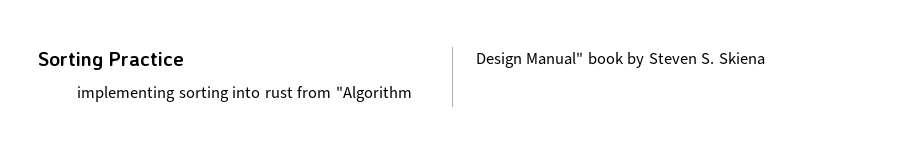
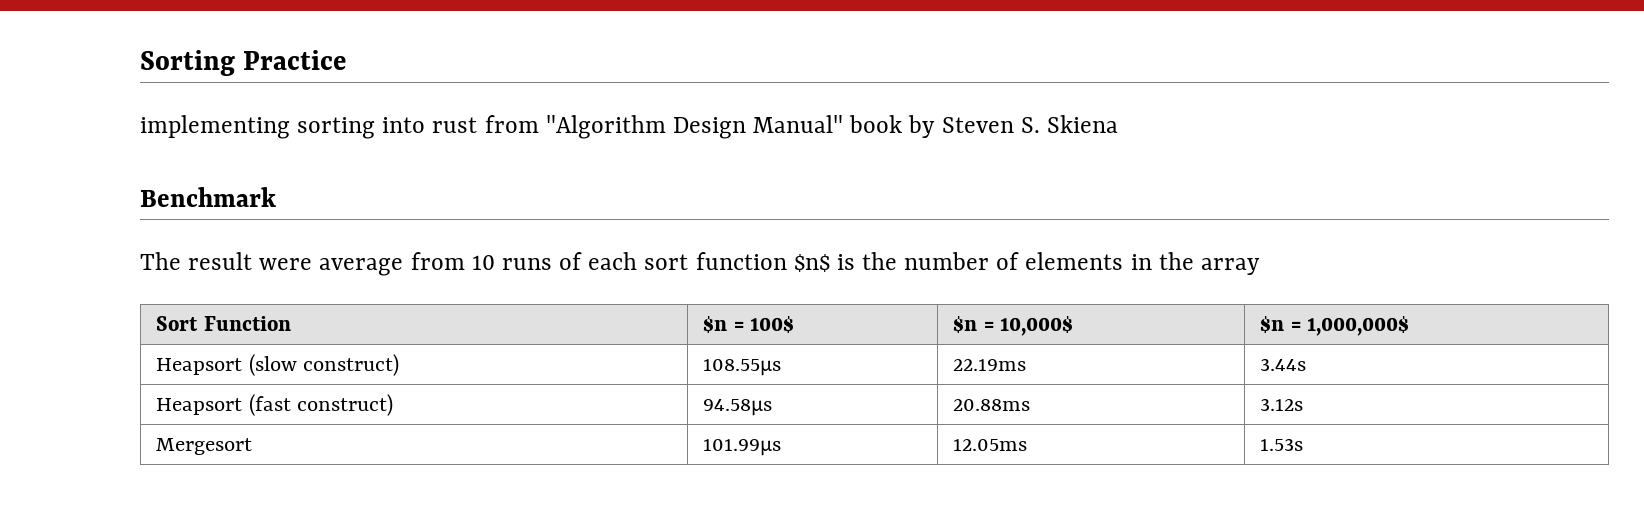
(765, 58) none -> [140,187,276,207] [140,252,1260,276] [156,316,291,331] [703,316,795,333] [953,316,1074,336] [1260,316,1410,336] [156,354,400,376] [703,359,782,376] [953,359,1027,371] [1260,358,1307,371] [156,394,394,416] [703,399,773,416] [953,399,1031,411] [1260,398,1304,411] [156,438,253,455] [703,439,782,456] [953,439,1028,451] [1260,438,1304,451] // Benchmark // The result were average from 10 runs of each sort function $n$ is the number of elements in the array // Sort Function | $n = 100$ | $n = 10,000$ | $n = 1,000,000$ // Heapsort (slow construct) | 108.55µs | 22.19ms | 3.44s // Heapsort (fast construct) | 94.58µs | 20.88ms | 3.12s // Mergesort | 101.99µs | 12.05ms | 1.53s

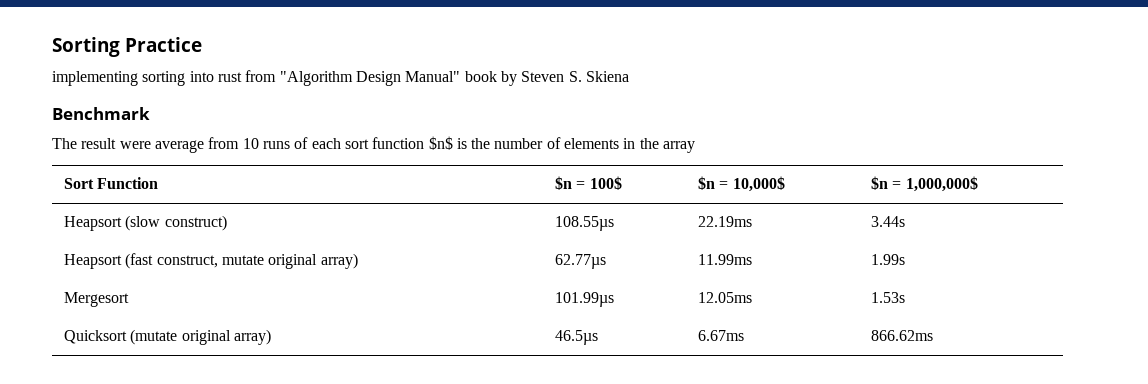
[297,394,394,416] [703,399,773,416] [953,399,1031,411] [1260,398,1304,411] [156,438,253,455] [703,439,782,456] [953,439,1028,451] [1260,438,1304,451] construct) | 94.58µs | 20.88ms | 3.12s // Mergesort | 101.99µs | 12.05ms | 1.53s -> [156,253,358,269] [554,254,606,269] [697,254,752,265] [870,254,905,265] [63,292,129,307] [554,292,614,307] [697,292,752,303] [870,292,905,303] [63,329,271,345] [554,330,598,345] [697,330,744,341] [870,330,933,341] construct, mutate original array) | 62.77µs | 11.99ms | 1.99s // Mergesort | 101.99µs | 12.05ms | 1.53s // Quicksort (mutate original array) | 46.5µs | 6.67ms | 866.62ms

